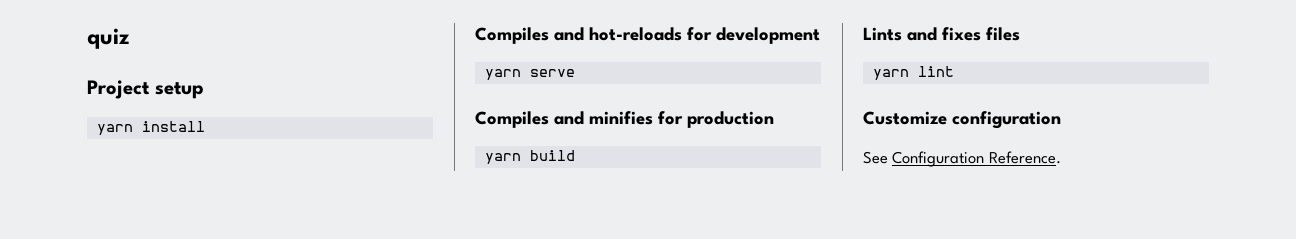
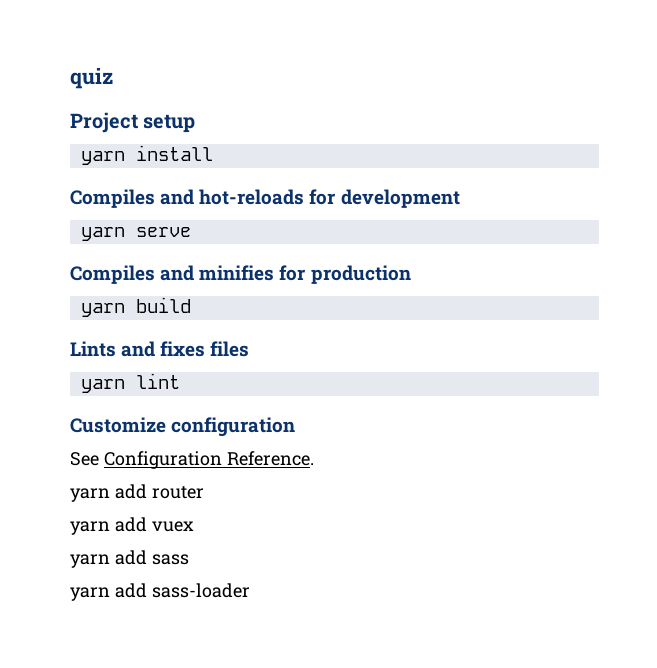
(1061, 157) none -> [70,484,204,502] [70,517,194,535] [70,550,189,568] [70,583,250,601] // yarn add router // yarn add vuex // yarn add sass // yarn add sass-loader

